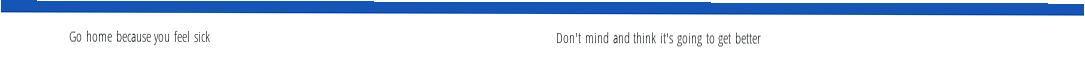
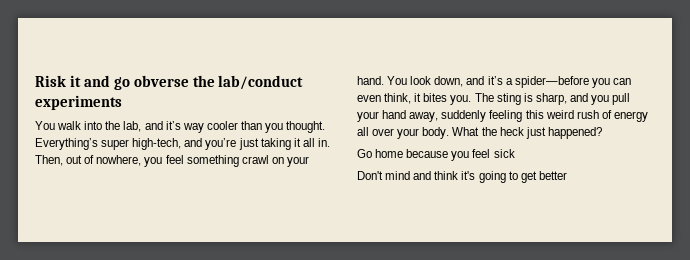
(68, 36) none -> [35,75,304,90] [35,95,122,110] [35,121,326,133] [35,138,330,150] [35,155,309,167] [357,76,631,88] [357,93,631,105] [357,110,648,122] [357,127,602,139] Risk it and go obverse the lab/conduct experiments // You walk into the lab, and it’s way cooler than you thought. Everything’s super high-tech, and you’re just taking it all in. Then, out of nowhere, you feel something crawl on your hand. You look down, and it’s a spider—before you can even think, it bites you. The sting is sharp, and you pull your hand away, suddenly feeling this weird rush of energy all over your body. What the heck just happened? //

